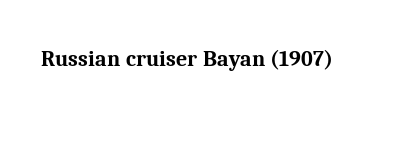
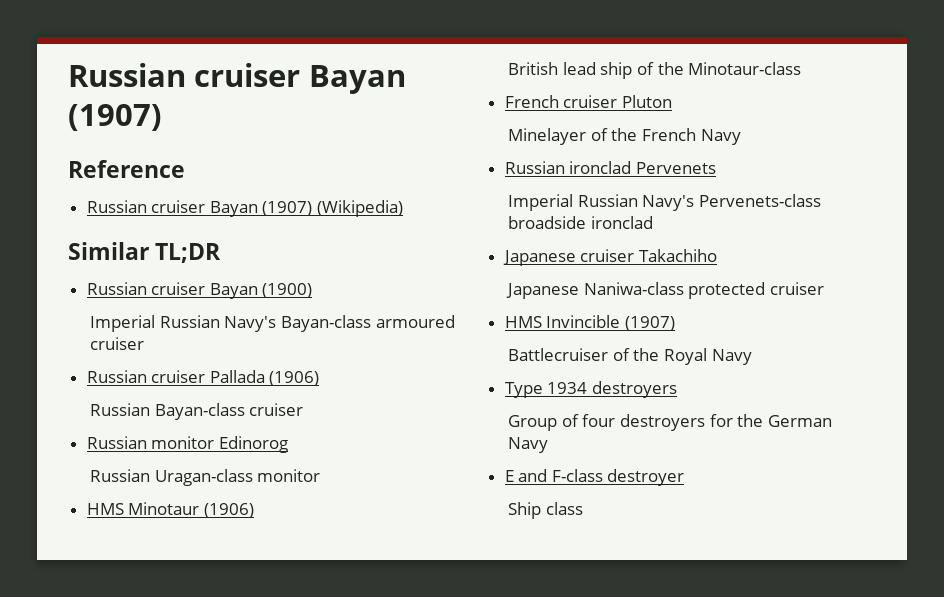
[41,49,334,71] Russian cruiser Bayan (1907) -> [68,63,406,94] [68,104,162,131] [68,160,185,178] [86,200,404,217] [68,242,222,263] [86,282,313,299] [90,315,455,332] [90,337,145,350] [86,370,320,386] [90,403,304,420] [86,436,288,453] [90,469,321,486] [86,502,254,518] [508,62,802,79] [504,95,672,108] [508,128,741,145] [504,161,716,174] [508,194,822,211] [508,216,653,229] [502,249,717,266] [506,282,825,299] [504,315,675,331] [508,348,752,365] [504,381,677,398] [508,414,832,431] [508,437,549,453] [504,469,685,486] [508,502,583,519] Russian cruiser Bayan (1907) // Reference // Russian cruiser Bayan (1907) (Wikipedia) // Similar TL;DR // Russian cruiser Bayan (1900) // Imperial Russian Navy's Bayan-class armoured cruiser // Russian cruiser Pallada (1906) // Russian Bayan-class cruiser // Russian monitor Edinorog // Russian Uragan-class monitor // HMS Minotaur (1906) // British lead ship of the Minotaur-class // French cruiser Pluton // Minelayer of the French Navy // Russian ironclad Pervenets // Imperial Russian Navy's Pervenets-class broadside ironclad // Japanese cruiser Takachiho // Japanese Naniwa-class protected cruiser // HMS Invincible (1907) // Battlecruiser of the Royal Navy // Type 1934 destroyers // Group of four destroyers for the German Navy // E and F-class destroyer // Ship class

